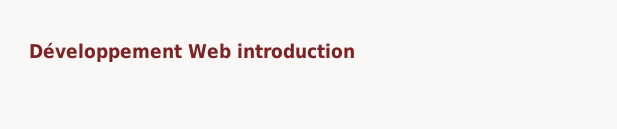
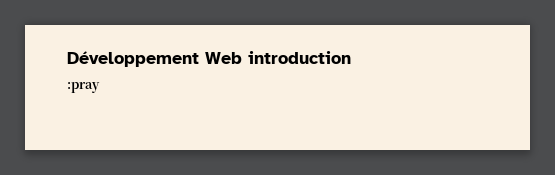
(355, 51) none -> [67,82,100,93] // :pray

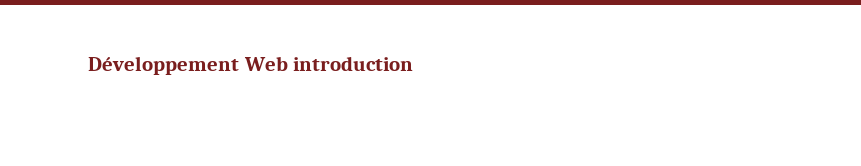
[67,82,100,93] // :pray -> (414, 63) none

